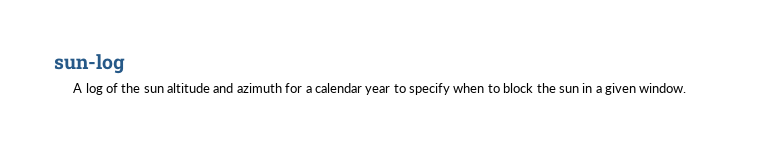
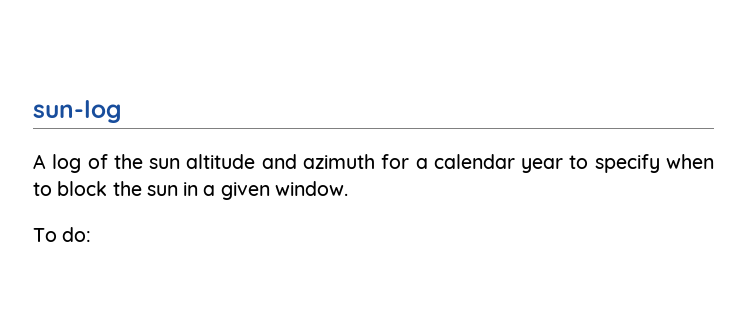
(687, 88) none -> [33,227,92,242] // To do:

